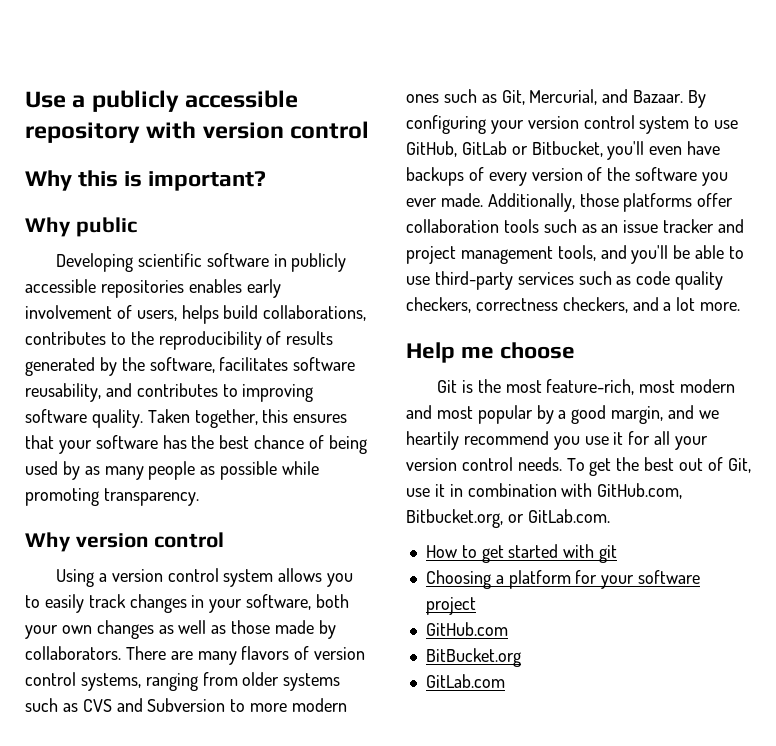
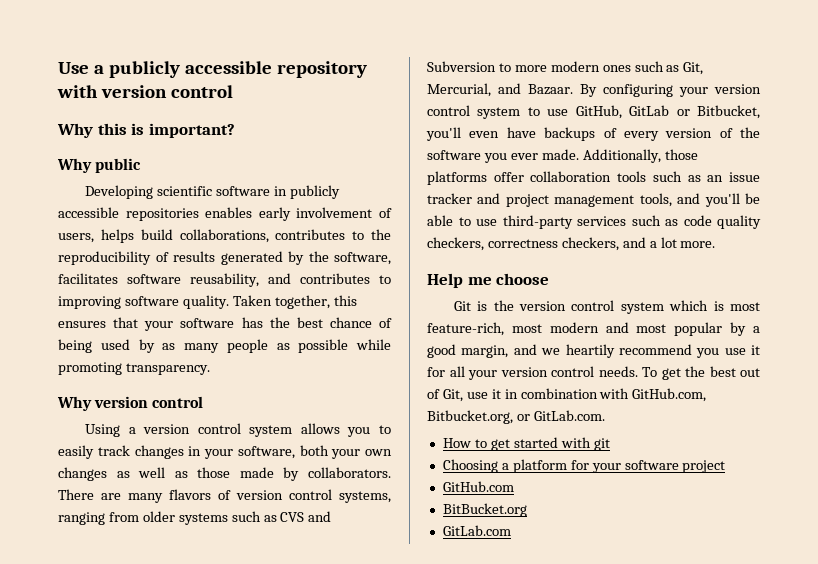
(501, 386) none -> [519,300,724,314] version control system which is

